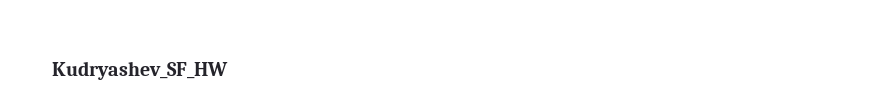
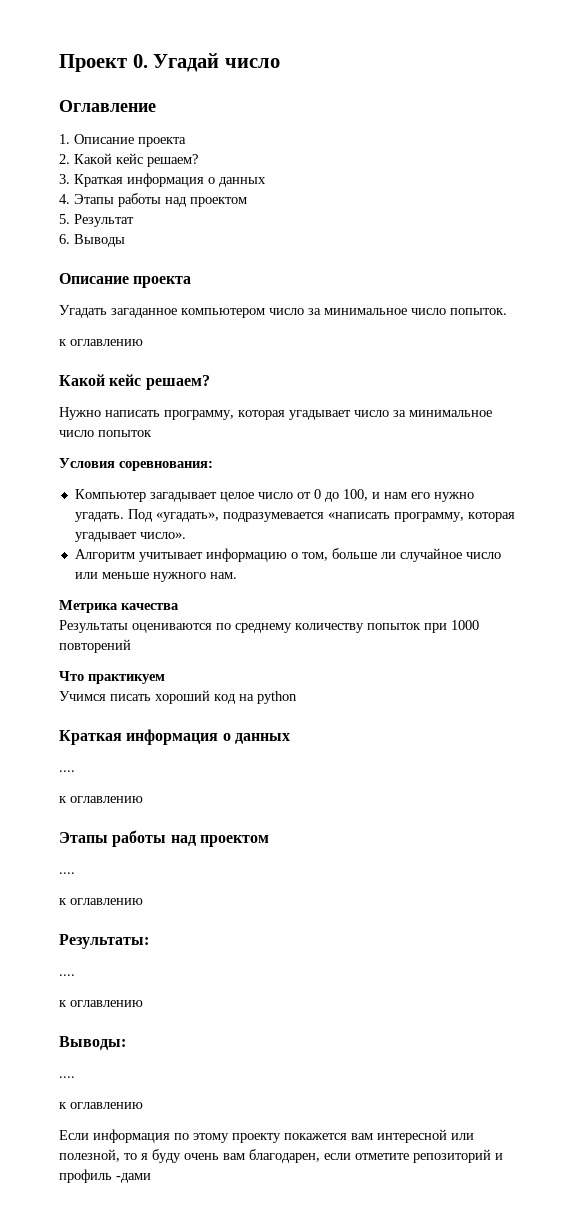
[52,61,228,80] Kudryashev_SF_HW -> [59,53,280,72] [59,100,156,112] [59,134,186,147] [59,153,198,167] [59,173,266,187] [59,193,247,207] [59,214,134,227] [59,234,125,247] [59,273,192,288] [59,305,507,318] [59,339,143,346] [59,374,210,390] [59,407,492,420] [59,430,152,437] [59,458,213,471] [74,489,474,502] [74,509,515,522] [74,532,186,542] [74,548,501,562] [74,572,237,582] [59,600,179,613] [59,620,479,633] [59,639,131,653] [59,671,165,684] [59,690,297,704] [59,729,290,745] [59,770,75,772] [59,796,143,803] [59,830,269,847] [59,872,75,874] [59,898,143,905] [59,934,149,949] [59,974,75,976] [59,1000,143,1007] [59,1036,126,1050] [59,1076,75,1078] [59,1102,143,1109] [59,1129,474,1143] [59,1149,503,1163] [59,1169,151,1183] Проект 0. Угадай число // Оглавление // 1. Описание проекта // 2. Какой кейс решаем? // 3. Краткая информация о данных // 4. Этапы работы над проектом // 5. Результат // 6. Выводы // Описание проекта // Угадать загаданное компьютером число за минимальное число попыток. // к оглавлению // Какой кейс решаем? // Нужно написать программу, которая угадывает число за минимальное число попыток // Условия соревнования: // Компьютер загадывает целое число от 0 до 100, и нам его нужно угадать. Под «угадать», подразумевается «написать программу, которая угадывает число». // Алгоритм учитывает информацию о том, больше ли случайное число или меньше нужного нам. // Метрика качества // Результаты оцениваются по среднему количеству попыток при 1000 повторений // Что практикуем // Учимся писать хороший код на python // Краткая информация о данных // .... // к оглавлению // Этапы работы над проектом // .... // к оглавлению // Результаты: // .... // к оглавлению // Выводы: // .... // к оглавлению // Если информация по этому проекту покажется вам интересной или полезной, то я буду очень вам благодарен, если отметите репозиторий и профиль -дами

